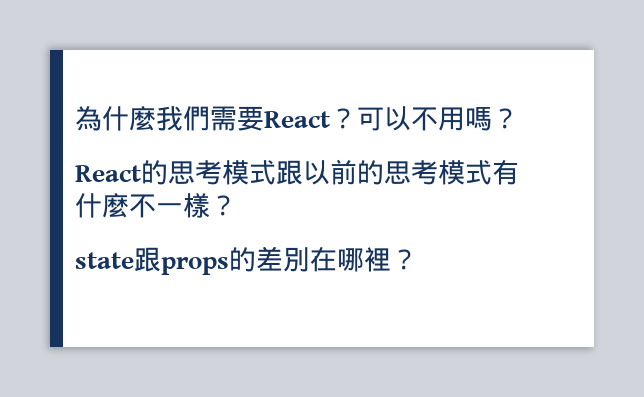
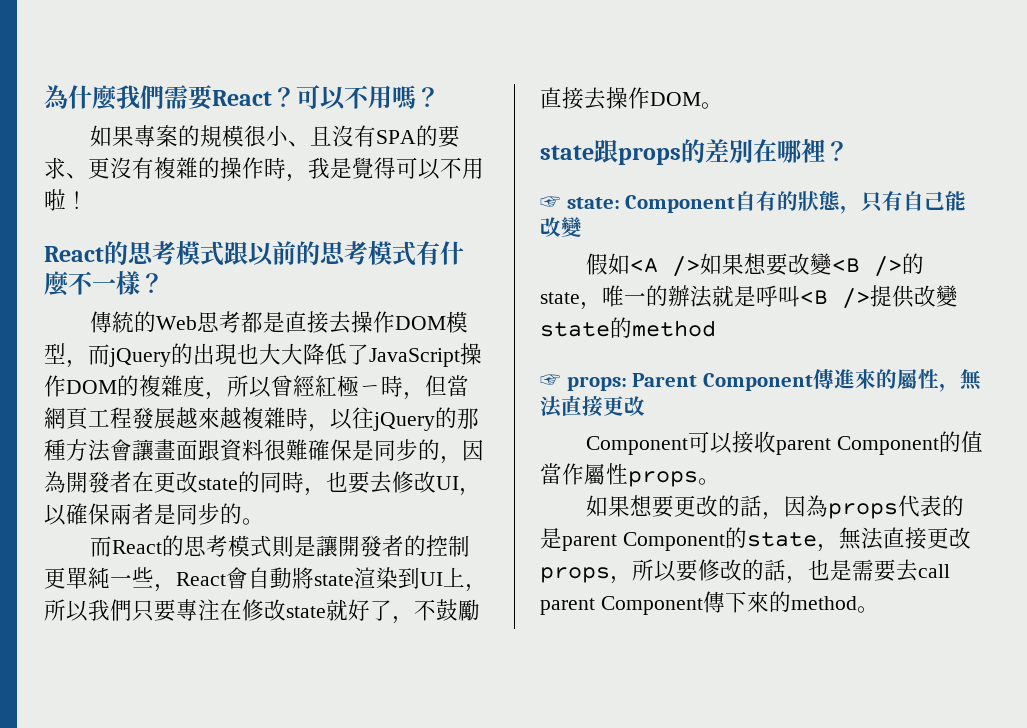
(519, 118) none -> [89,125,460,148] [44,157,484,182] [44,189,88,211] // 如果專案的規模很小、且沒有SPA的要求、更沒有複雜的操作時，我是覺得可以不用啦！
(237, 205) none -> [89,311,468,334] [44,343,482,368] [44,375,469,400] [44,407,479,432] [44,439,484,464] [44,471,481,496] [44,503,264,526] [89,535,470,557] [44,567,487,592] [44,599,480,624] [540,87,723,110] // 傳統的Web思考都是直接去操作DOM模型，而jQuery的出現也大大降低了JavaScript操作DOM的複雜度，所以曾經紅極ㄧ時，但當網頁工程發展越來越複雜時，以往jQuery的那種方法會讓畫面跟資料很難確保是同步的，因為開發者在更改state的同時，也要去修改UI，以確保兩者是同步的。 // 而React的思考模式則是讓開發者的控制更單純一些，React會自動將state渲染到UI上，所以我們只要專注在修改state就好了，不鼓勵直接去操作DOM。
(418, 259) none -> [540,191,967,214] [540,217,582,237] [585,253,924,277] [540,285,958,310] [540,317,716,338] [540,369,982,392] [540,395,645,418] [585,431,983,455] [540,463,720,487] [585,495,964,520] [540,527,971,552] [540,559,950,584] [540,591,879,615] // ☞ state: Component自有的狀態，只有自己能改變 // 假如<A />如果想要改變<B />的state，唯一的辦法就是呼叫<B />提供改變state的method // ☞ props: Parent Component傳進來的屬性，無法直接更改 // Component可以接收parent Component的值當作屬性props。 // 如果想要更改的話，因為props代表的是parent Component的state，無法直接更改props，所以要修改的話，也是需要去call parent Component傳下來的method。

